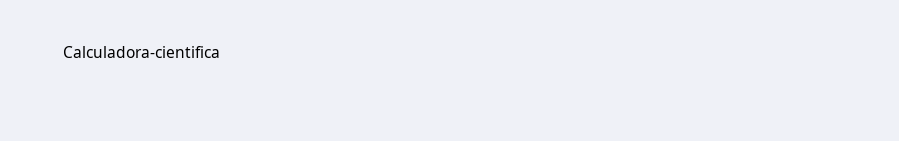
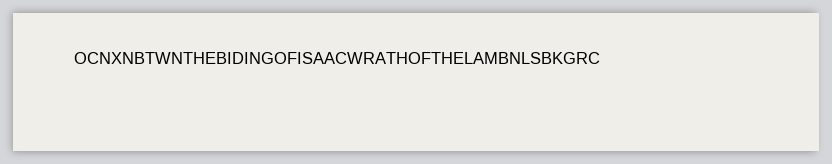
[63,46,220,58] Calculadora-cientifica -> [74,52,600,64] OCNXNBTWNTHEBIDINGOFISAACWRATHOFTHELAMBNLSBKGRC

